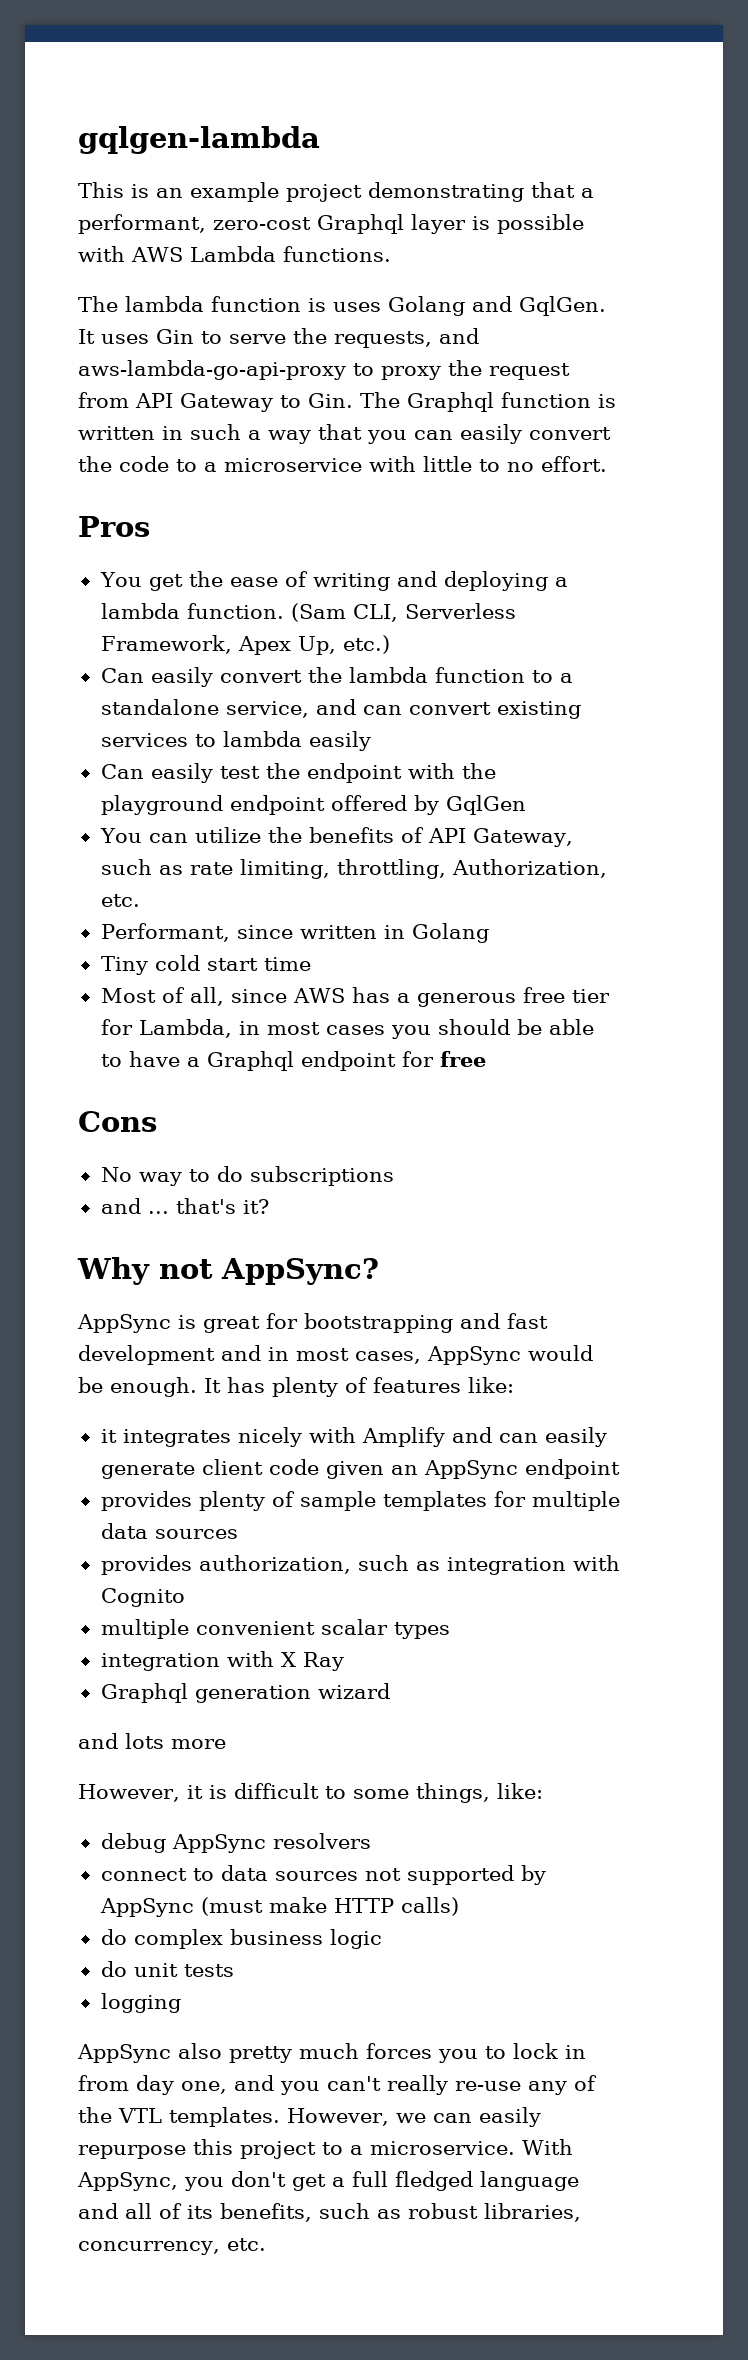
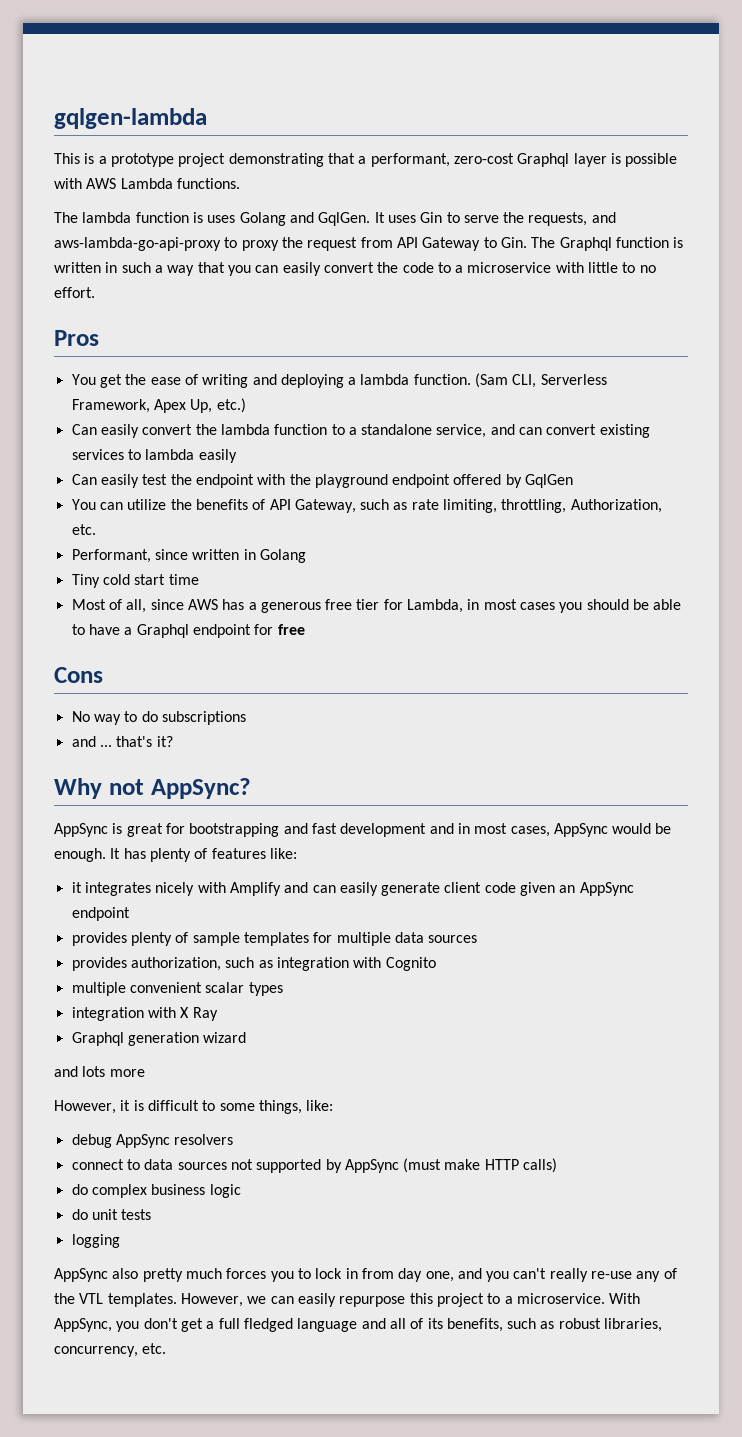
[156,182,279,202] an example -> [98,153,174,167] a prototype

